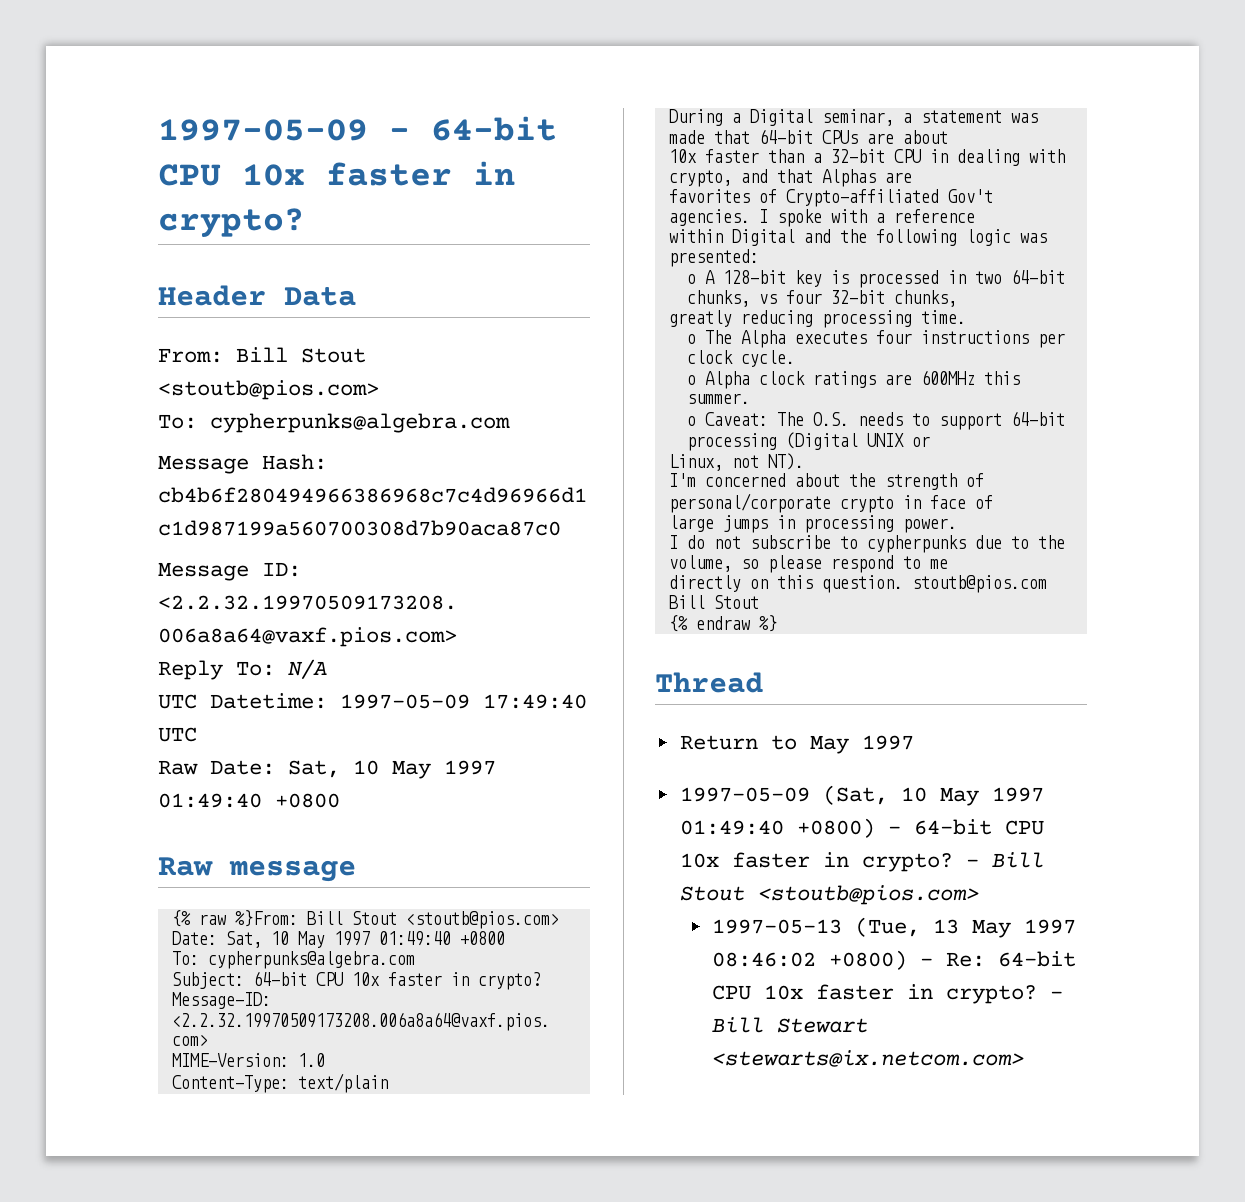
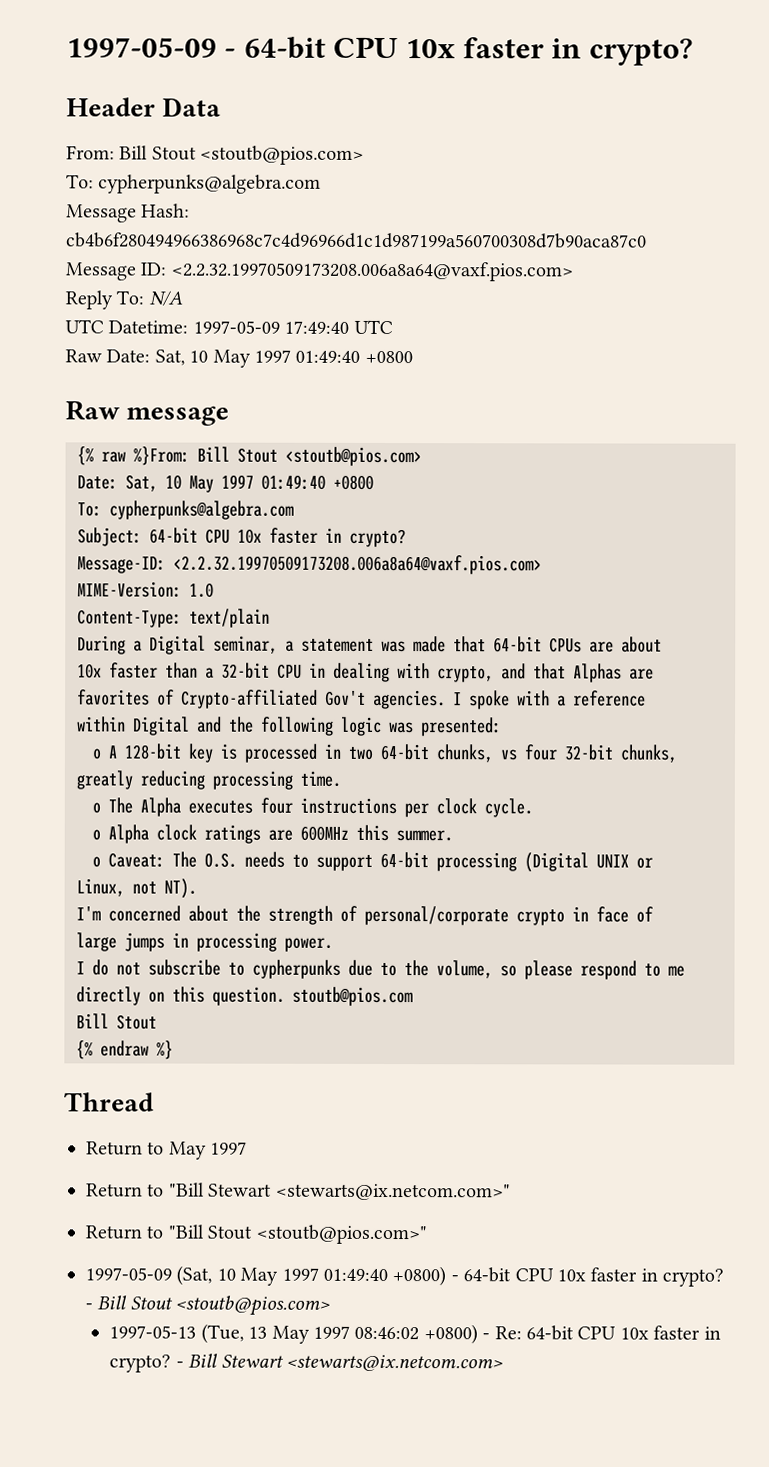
(914, 742) none -> [86,1182,511,1201] [85,1224,427,1245] // Return to "Bill Stewart <stewarts@ix.netcom.com>" // Return to "Bill Stout <stoutb@pios.com>"

